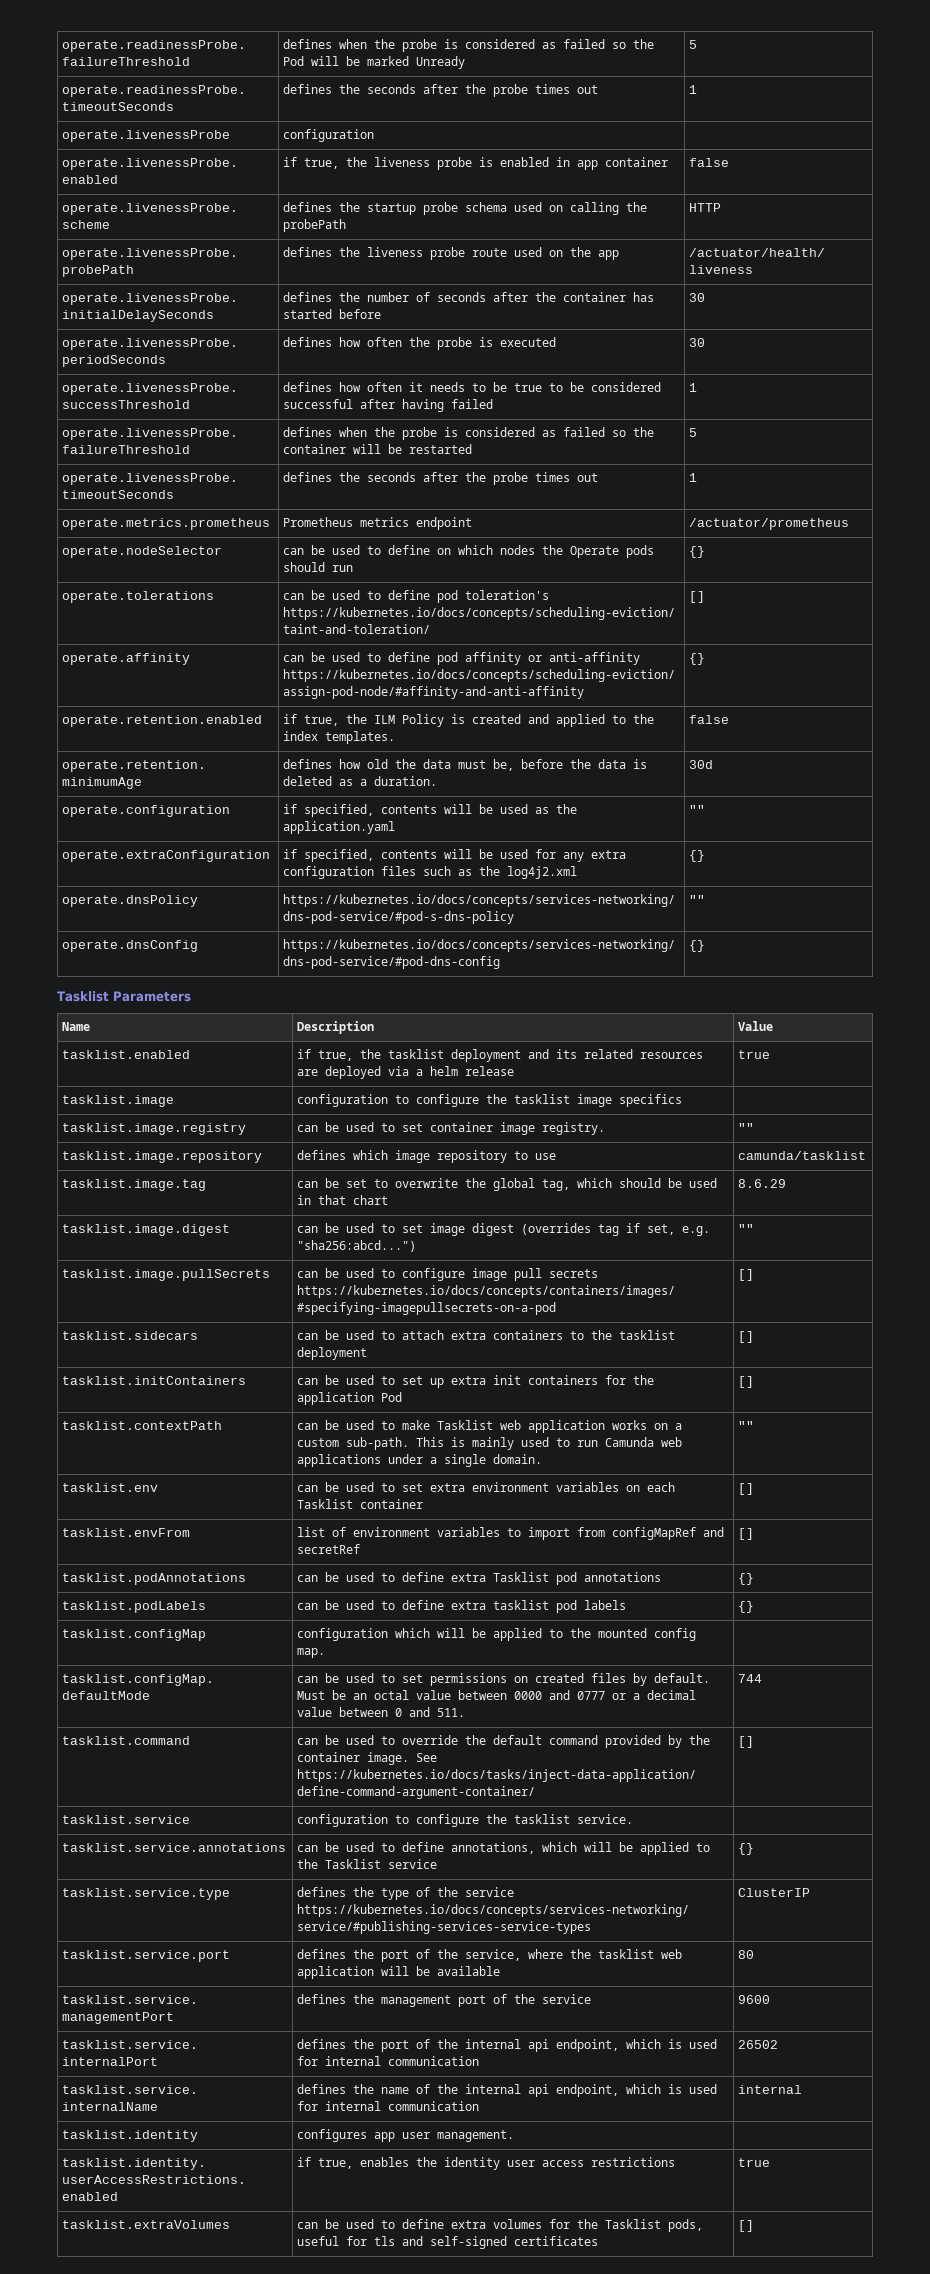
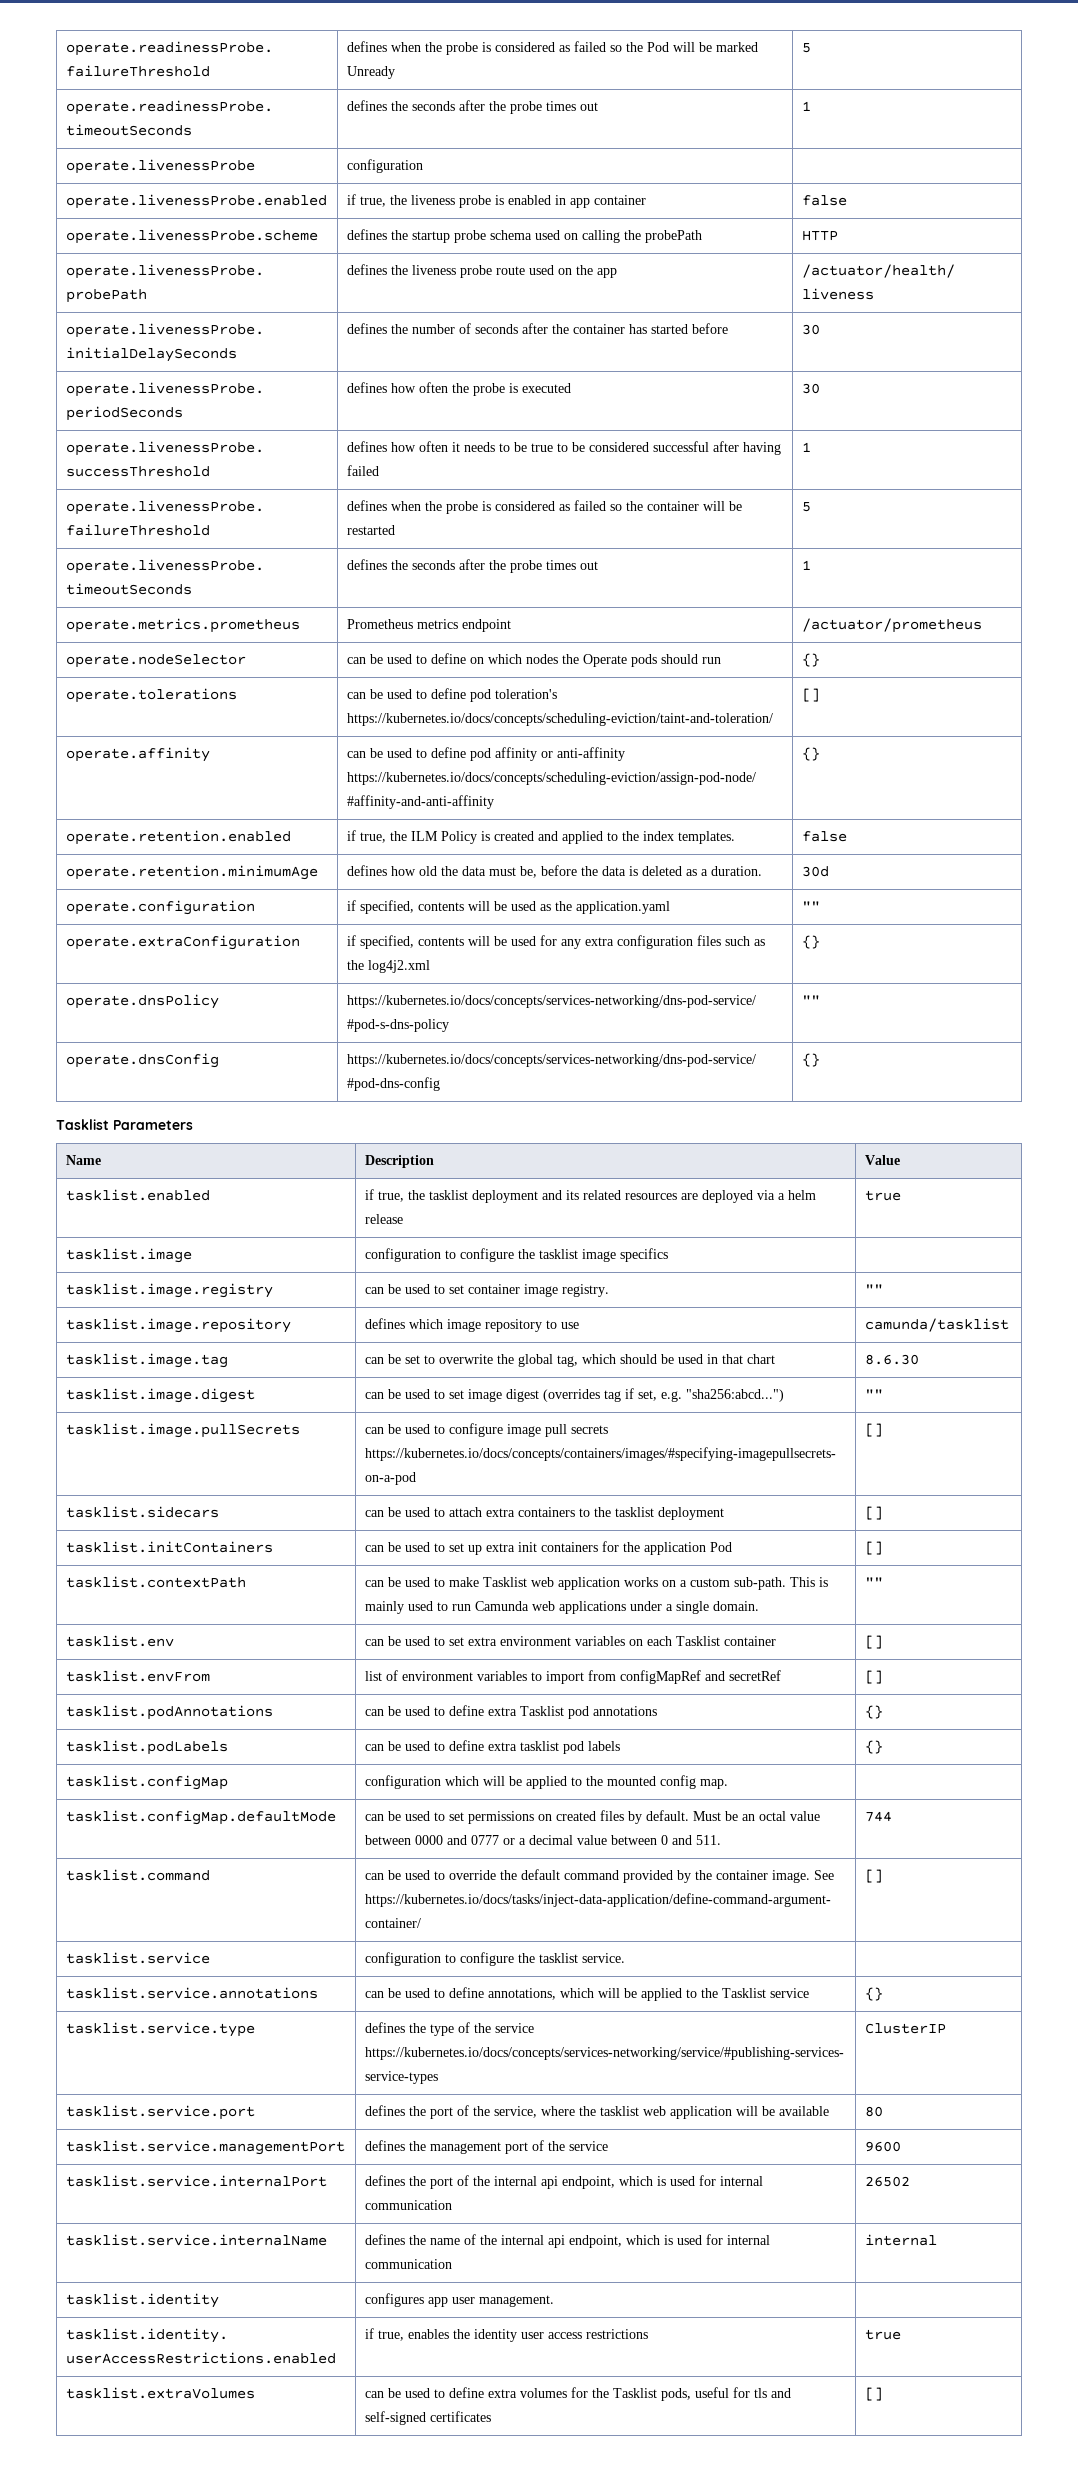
[737,1179,786,1188] 8.6.29 -> [865,1354,920,1365] 8.6.30

